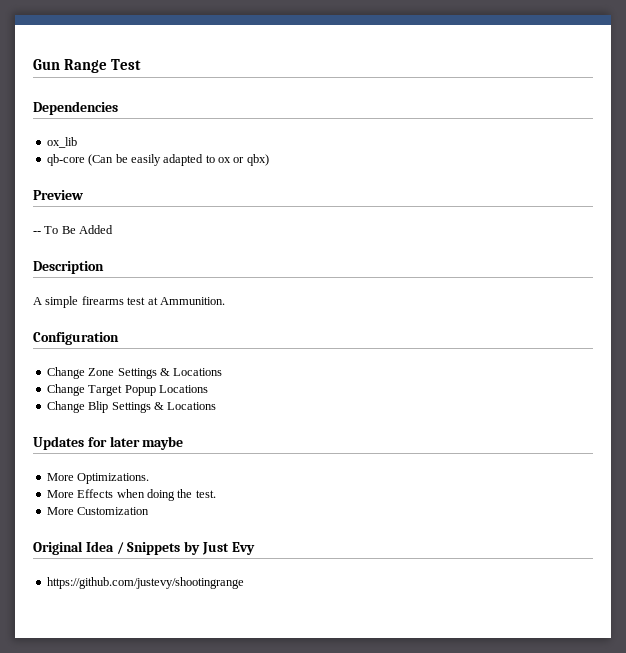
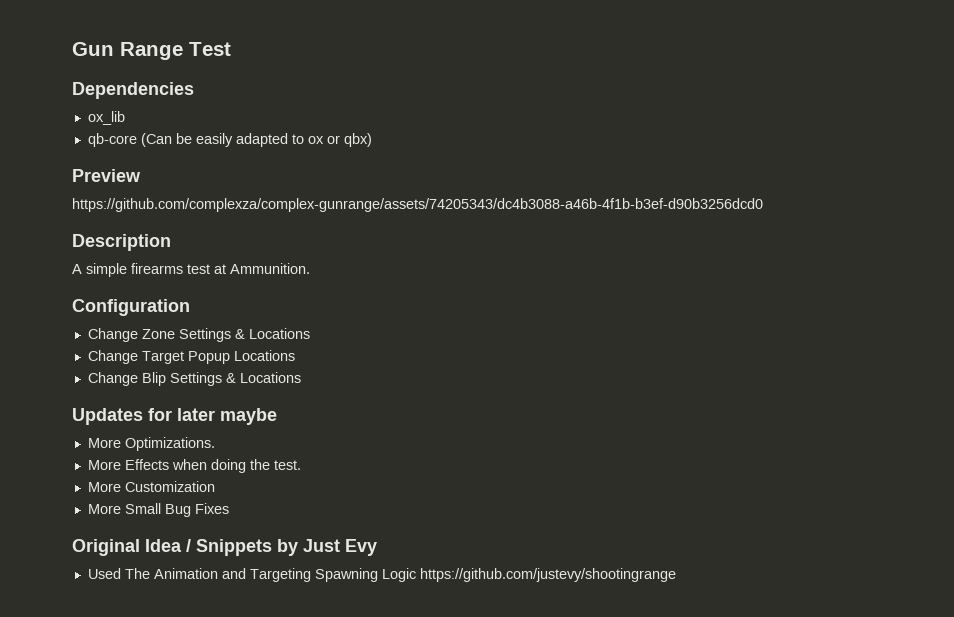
[33,225,114,234] -- To Be Added -> [72,198,763,212] https://github.com/complexza/complex-gunrange/assets/74205343/dc4b3088-a46b-4f1b-b3ef-d90b3256dcd0
(150, 511) none -> [87,503,229,517] // More Small Bug Fixes
(255, 548) none -> [87,568,416,582] Used The Animation and Targeting Spawning Logic

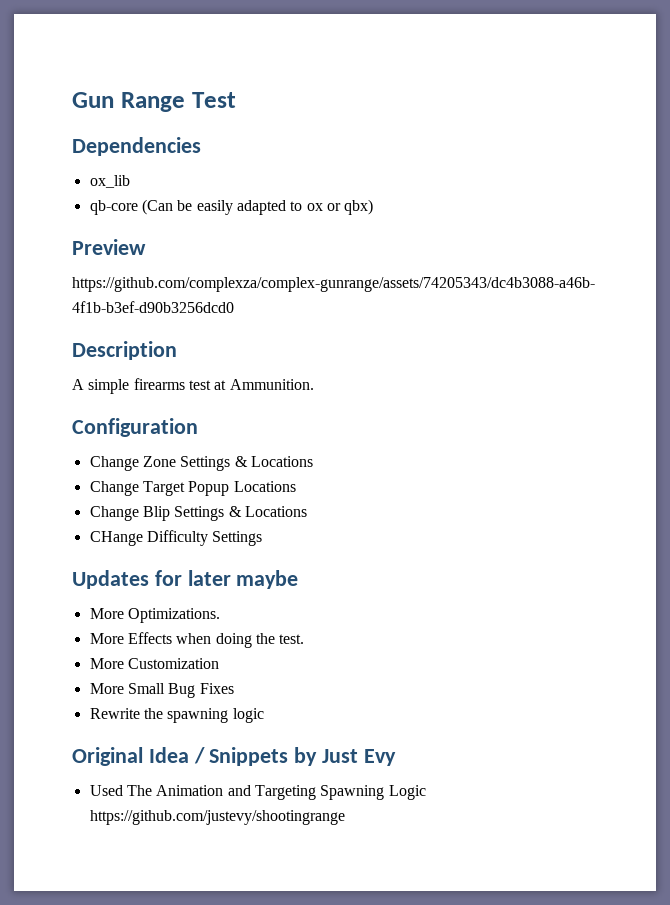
(301, 377) none -> [89,530,263,546] // CHange Difficulty Settings
(229, 508) none -> [89,708,264,723] // Rewrite the spawning logic

